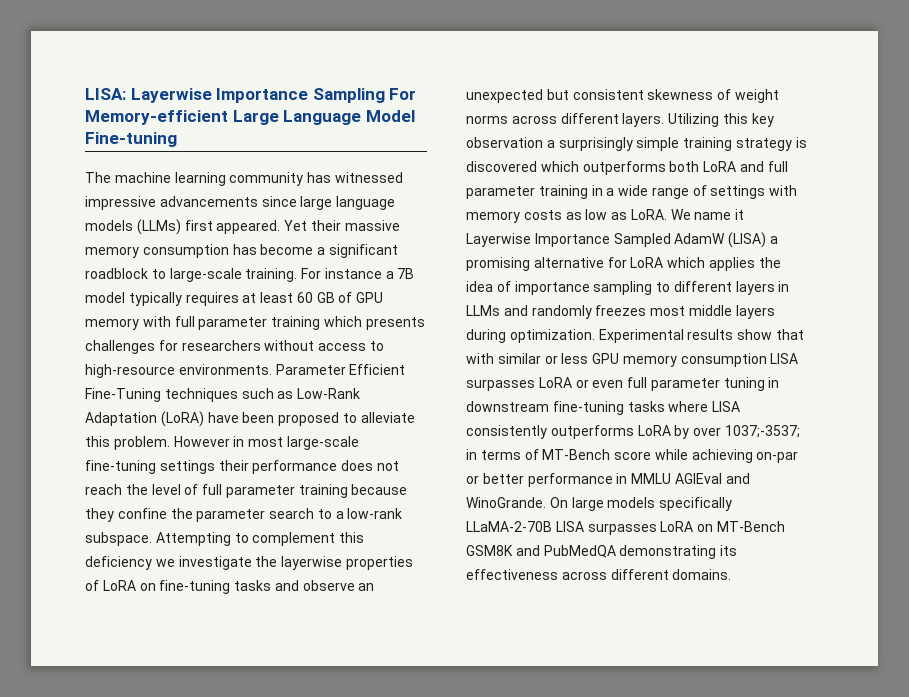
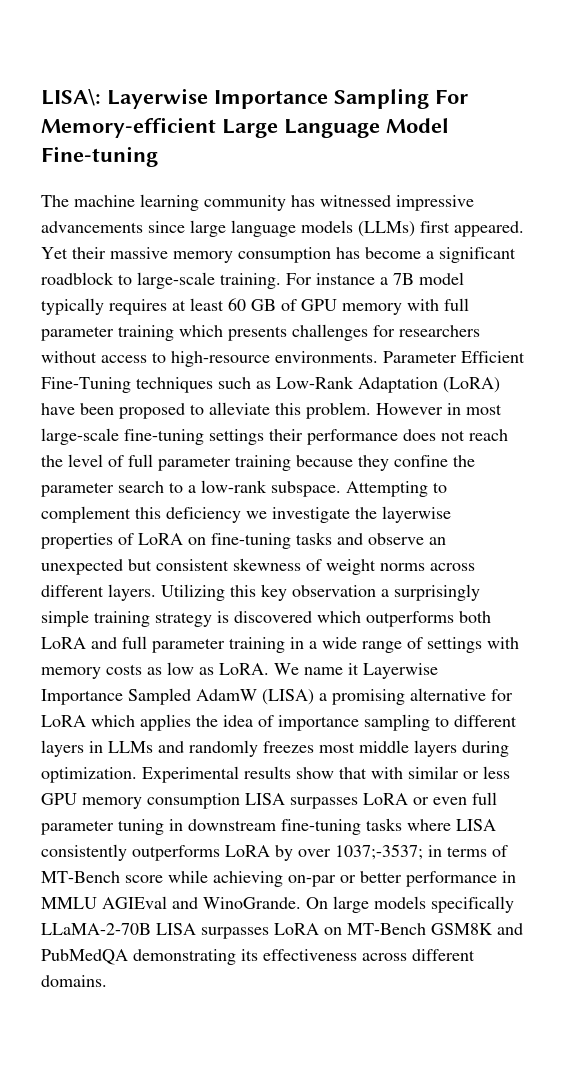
[85,88,126,100] LISA: -> [41,89,101,106] LISA\:

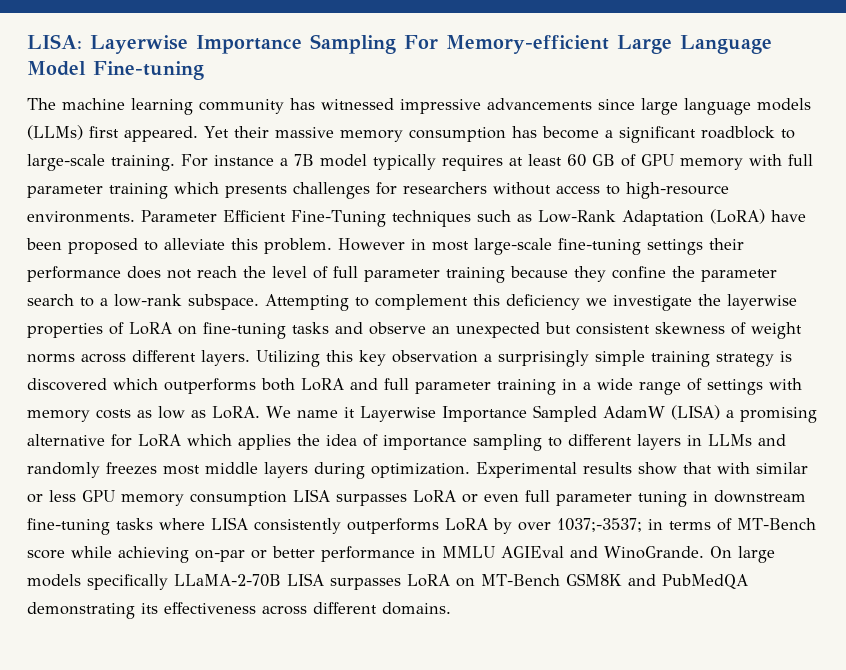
[41,89,101,106] LISA\: -> [27,34,82,49] LISA:

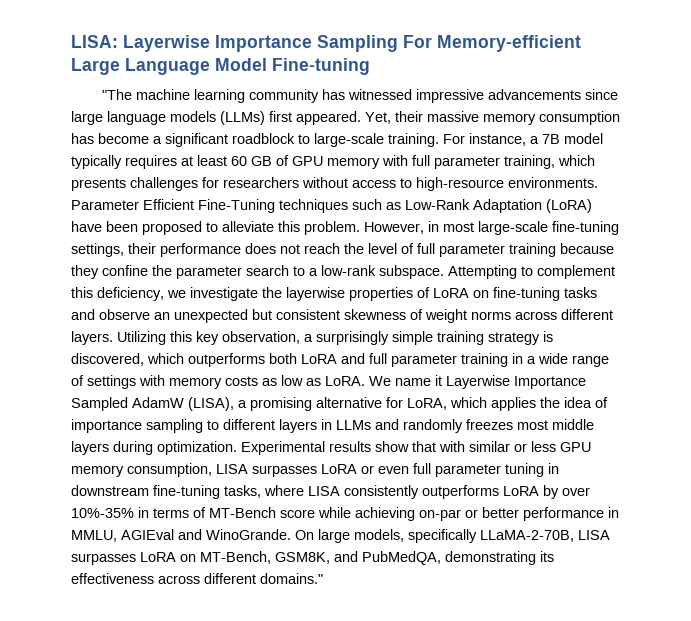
[27,98,56,110] The -> [102,89,133,100] "The
[204,126,229,138] Yet -> [365,112,391,124] Yet,
[214,155,274,166] instance -> [469,133,526,146] instance,
[109,183,168,199] training -> [504,155,555,169] training,
[338,238,405,251] However -> [364,222,424,234] However,
[647,239,703,255] settings -> [71,243,124,257] settings,
[506,294,580,310] deficiency -> [97,287,164,301] deficiency,
[392,350,478,363] observation -> [222,331,300,344] observation,
[27,378,107,391] discovered -> [71,353,144,366] discovered,
[670,405,720,420] (LISA) -> [188,397,234,411] (LISA),
[138,434,181,447] LoRA -> [407,398,447,410] LoRA,
[190,491,287,506] consumption -> [127,463,212,477] consumption,
[116,518,153,530] tasks -> [224,485,261,498] tasks,
[557,518,642,532] 1037;-3537; -> [71,508,134,518] 10%-35%
[442,546,495,558] MMLU -> [71,530,117,542] MMLU,
[27,574,281,590] models specifically LLaMA-2-70B -> [354,529,574,543] models, specifically LLaMA-2-70B,
[481,573,748,589] MT-Bench GSM8K and PubMedQA -> [200,551,441,565] MT-Bench, GSM8K, and PubMedQA,
[382,602,451,615] domains. -> [260,573,323,584] domains."

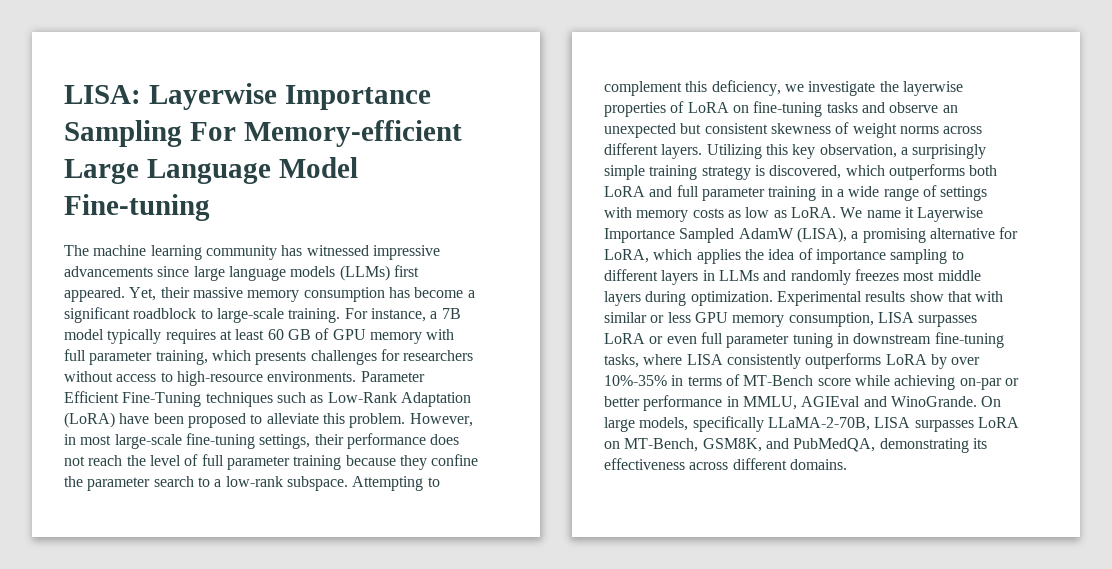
[102,89,133,100] "The -> [64,245,89,256] The
[260,573,323,584] domains." -> [789,459,847,470] domains.

